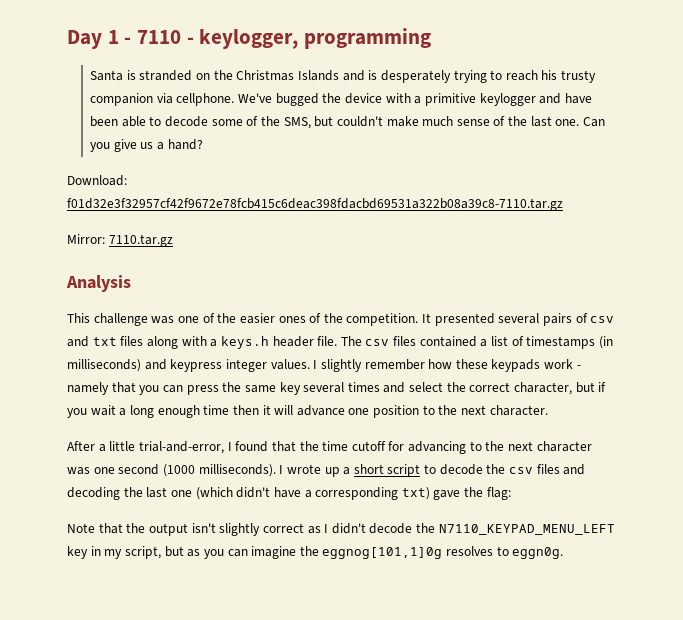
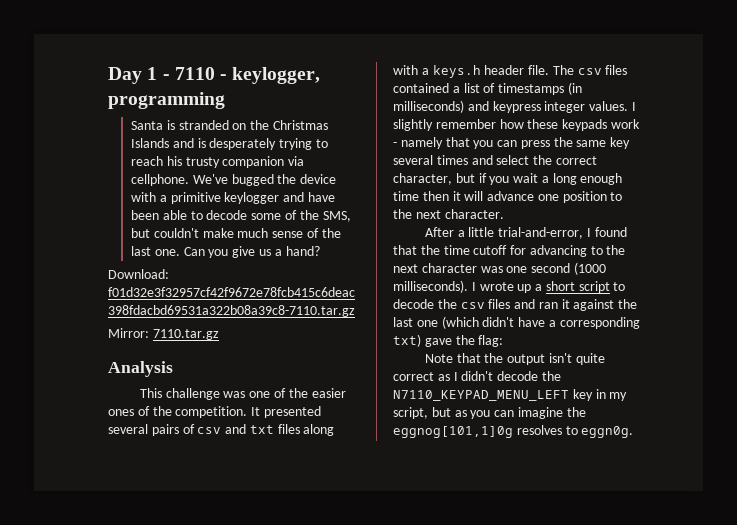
[67,487,120,500] decoding -> [538,299,615,311] ran it against
[219,523,261,536] slightly -> [575,353,605,365] quite

